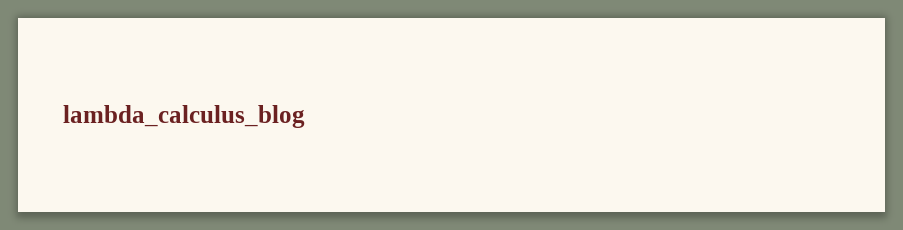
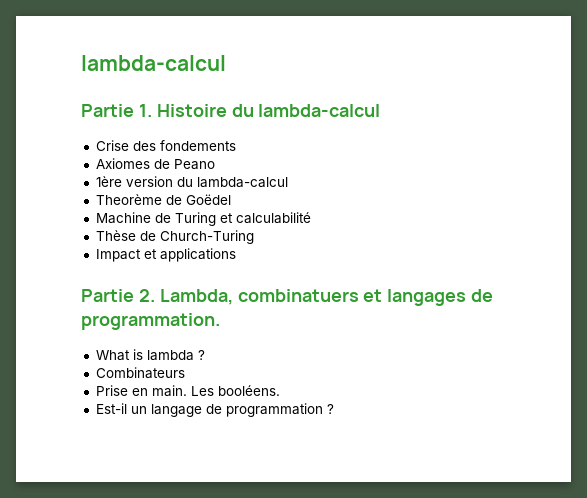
[63,105,305,128] lambda_calculus_blog -> [81,55,226,71] [81,104,381,117] [95,140,236,151] [95,158,215,170] [95,176,288,188] [95,194,231,205] [95,212,311,226] [95,230,254,244] [95,248,236,262] [81,289,494,306] [81,313,220,330] [95,349,205,361] [95,367,185,379] [95,385,280,397] [95,403,334,417] lambda-calcul // Partie 1. Histoire du lambda-calcul // Crise des fondements // Axiomes de Peano // 1ère version du lambda-calcul // Theorème de Goëdel // Machine de Turing et calculabilité // Thèse de Church-Turing // Impact et applications // Partie 2. Lambda, combinatuers et langages de programmation. // What is lambda ? // Combinateurs // Prise en main. Les booléens. // Est-il un langage de programmation ?

